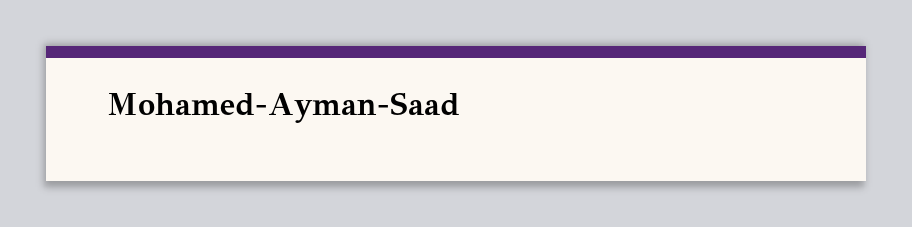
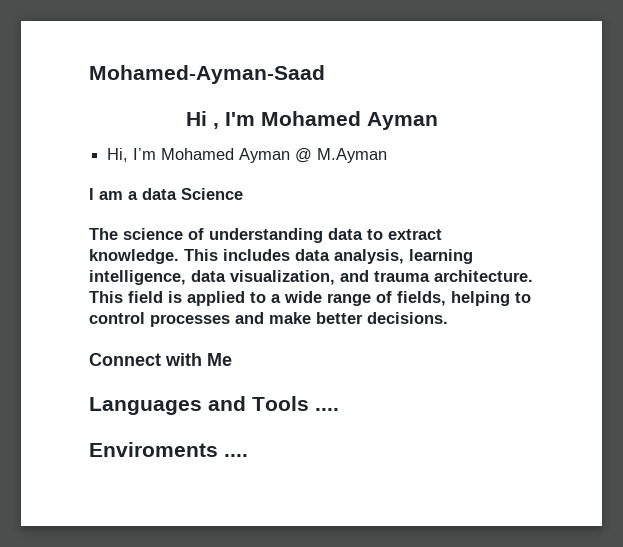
(460, 107) none -> [185,111,438,130] [107,148,388,163] [89,188,243,200] [89,228,442,243] [89,249,473,264] [89,270,533,285] [89,291,531,306] [89,312,448,327] [89,353,232,366] [89,396,339,415] [89,442,248,457] // Hi , I'm Mohamed Ayman // Hi, I’m Mohamed Ayman @ M.Ayman // I am a data Science // The science of understanding data to extract knowledge. This includes data analysis, learning intelligence, data visualization, and trauma architecture. This field is applied to a wide range of fields, helping to control processes and make better decisions. // Connect with Me // Languages and Tools .... // Enviroments ....

